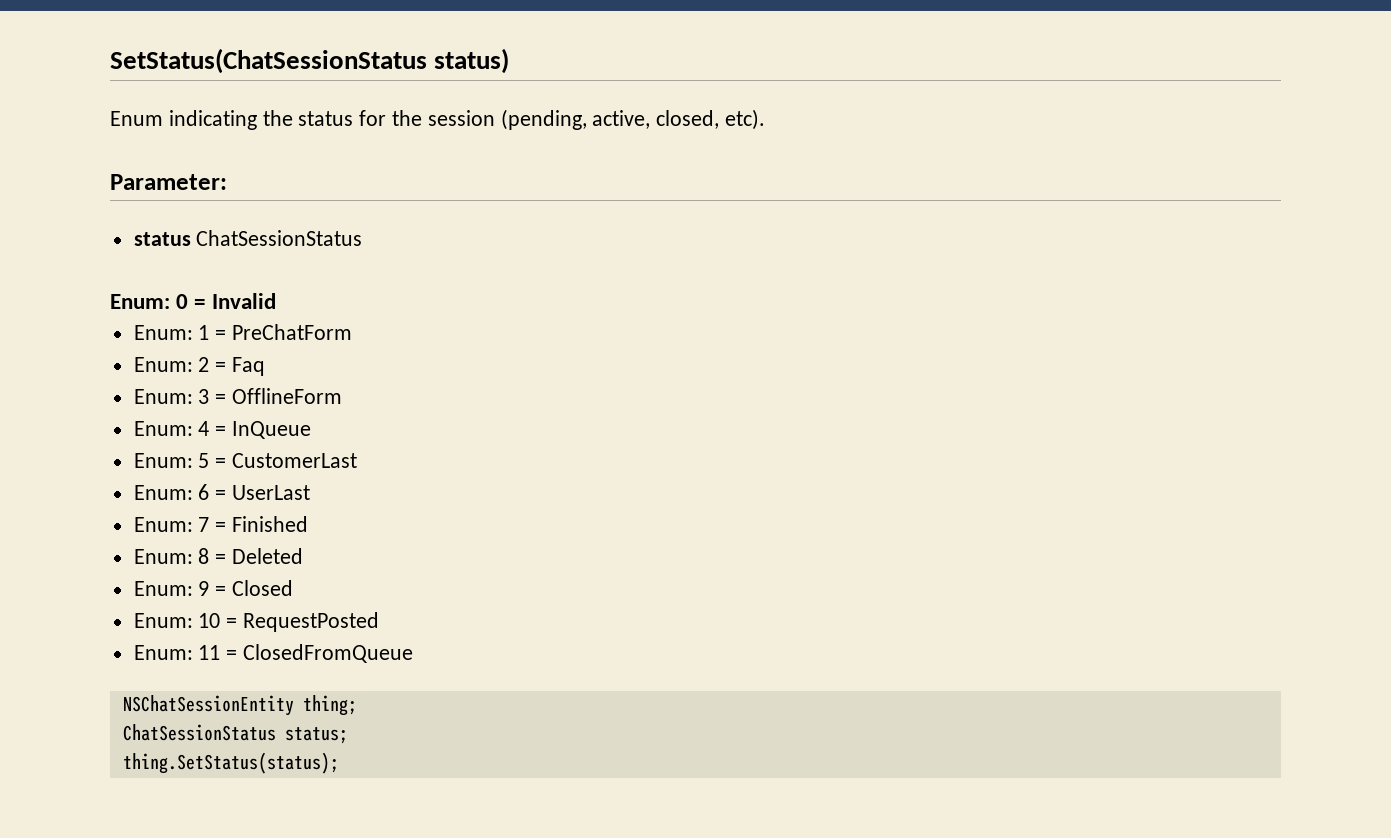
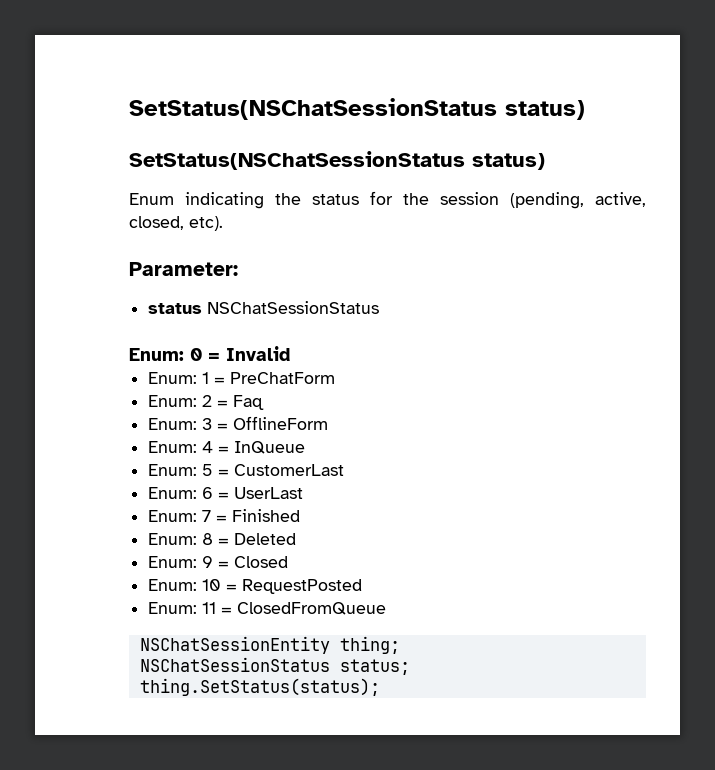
[110,48,427,74] SetStatus(ChatSessionStatus -> [129,98,585,120] [129,151,465,170] SetStatus(NSChatSessionStatus status) // SetStatus(NSChatSessionStatus
[196,230,363,246] ChatSessionStatus -> [207,301,380,314] NSChatSessionStatus
[122,724,276,741] ChatSessionStatus -> [139,657,330,672] NSChatSessionStatus

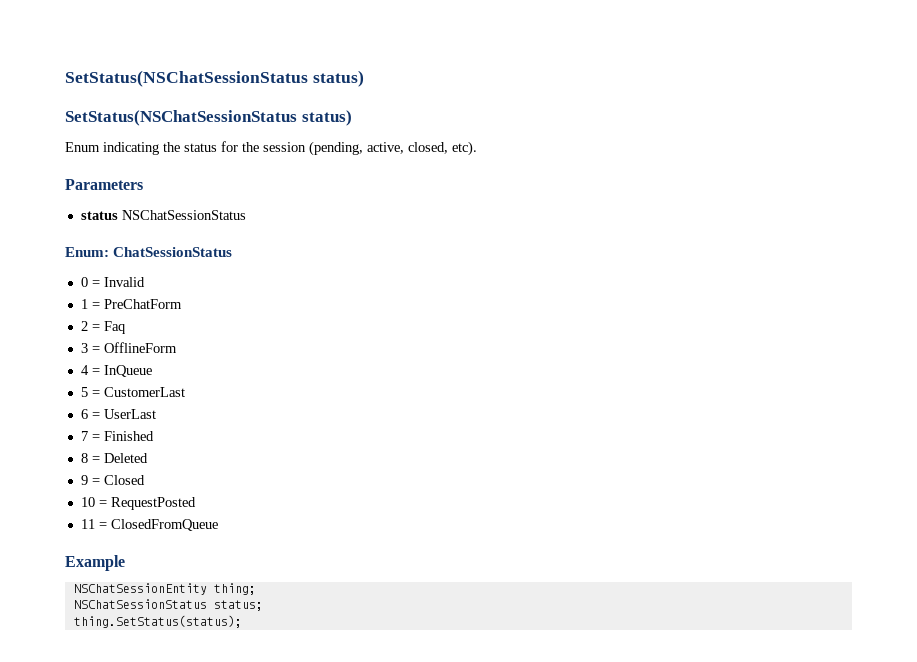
[129,262,238,276] Parameter: -> [65,179,143,190] Parameters
(184, 354) none -> [113,247,233,257] ChatSessionStatus //
[148,372,198,384] Enum: -> (145, 282) none
[148,395,198,407] Enum: -> (182, 304) none
[148,418,198,430] Enum: -> (125, 327) none
[148,441,198,453] Enum: -> (177, 347) none
[148,464,198,476] Enum: -> (152, 371) none
[148,487,198,499] Enum: -> (185, 392) none
[148,510,198,522] Enum: -> (156, 414) none
[148,533,198,545] Enum: -> (154, 436) none
[148,556,198,568] Enum: -> (148, 458) none
[148,579,198,591] Enum: -> (145, 480) none
[148,602,198,614] Enum: -> (196, 503) none
(387, 608) none -> [65,555,125,571] // Example

